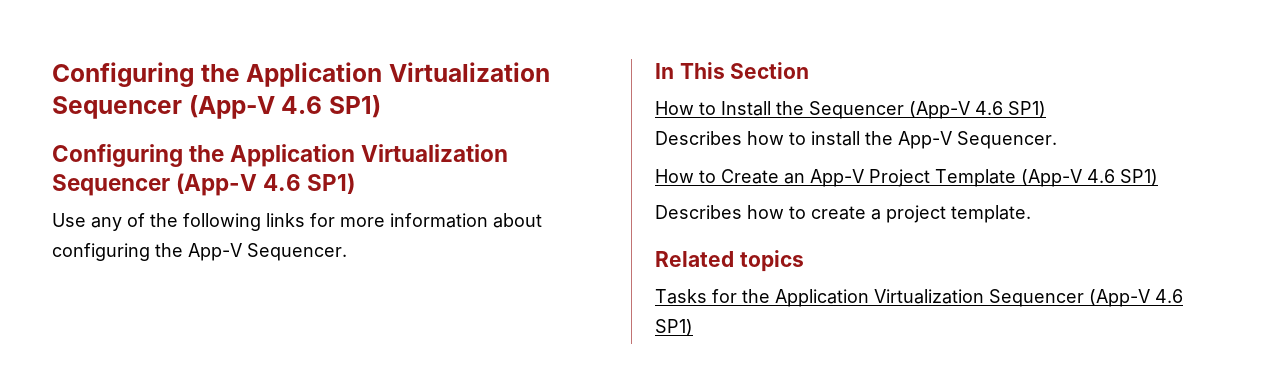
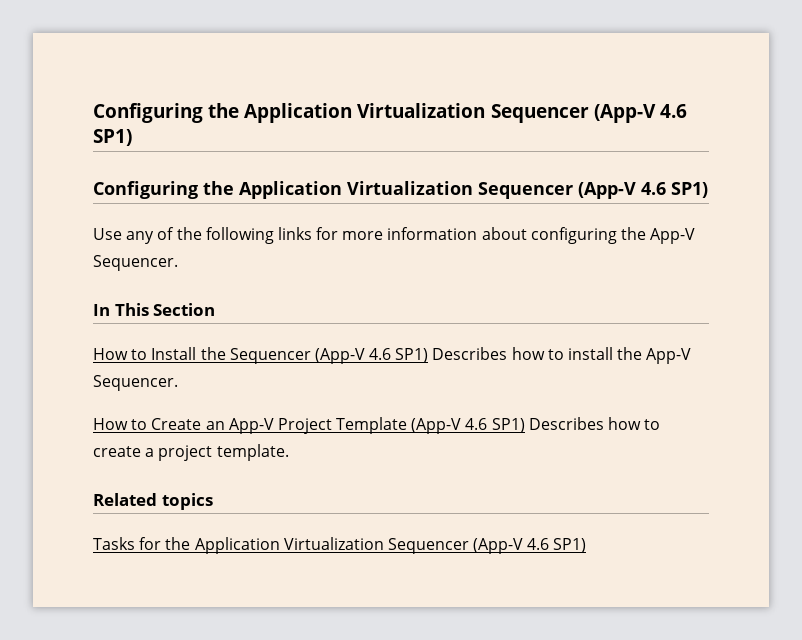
(1046, 109) // -> (429, 355) none
(1158, 177) // -> (525, 425) none

